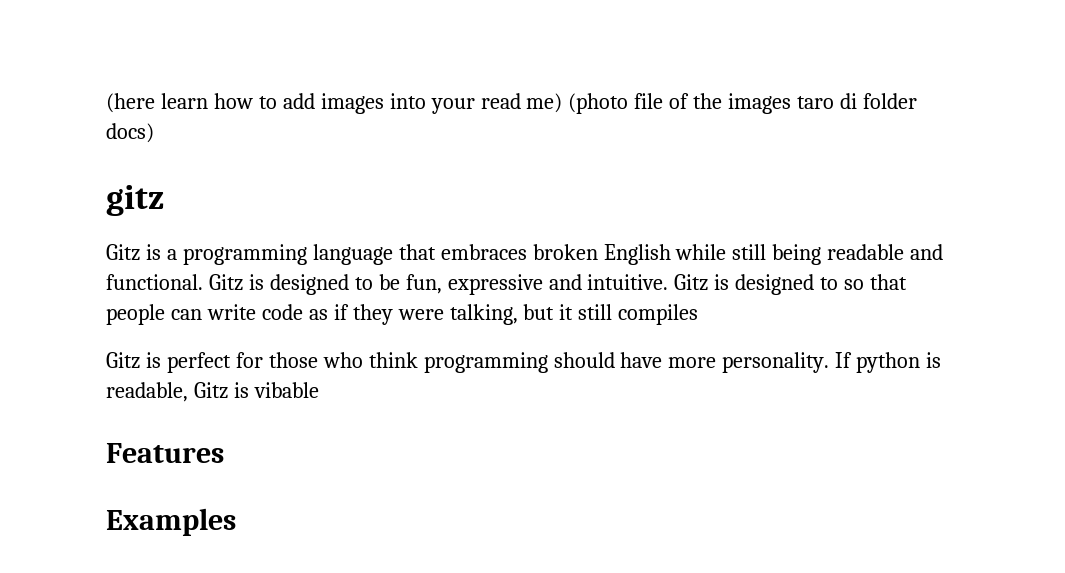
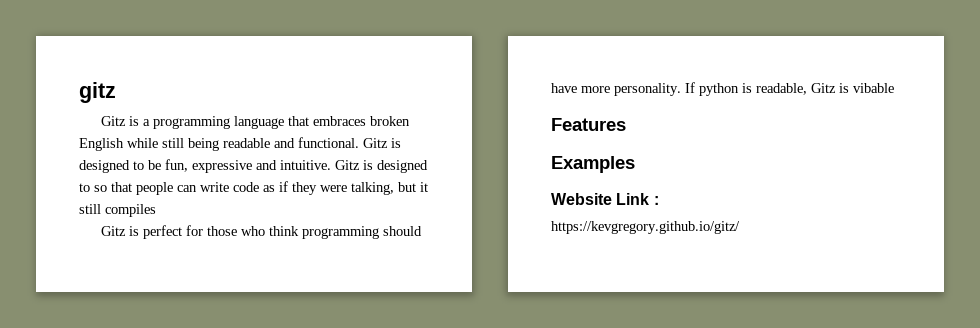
[106,93,917,114] [106,123,154,143] (here learn how to add images into your read me) (photo file of the images taro di folder docs) // -> (79, 92) none
(236, 522) none -> [551,193,659,205] [551,221,740,234] // Website Link : // https://kevgregory.github.io/gitz/

